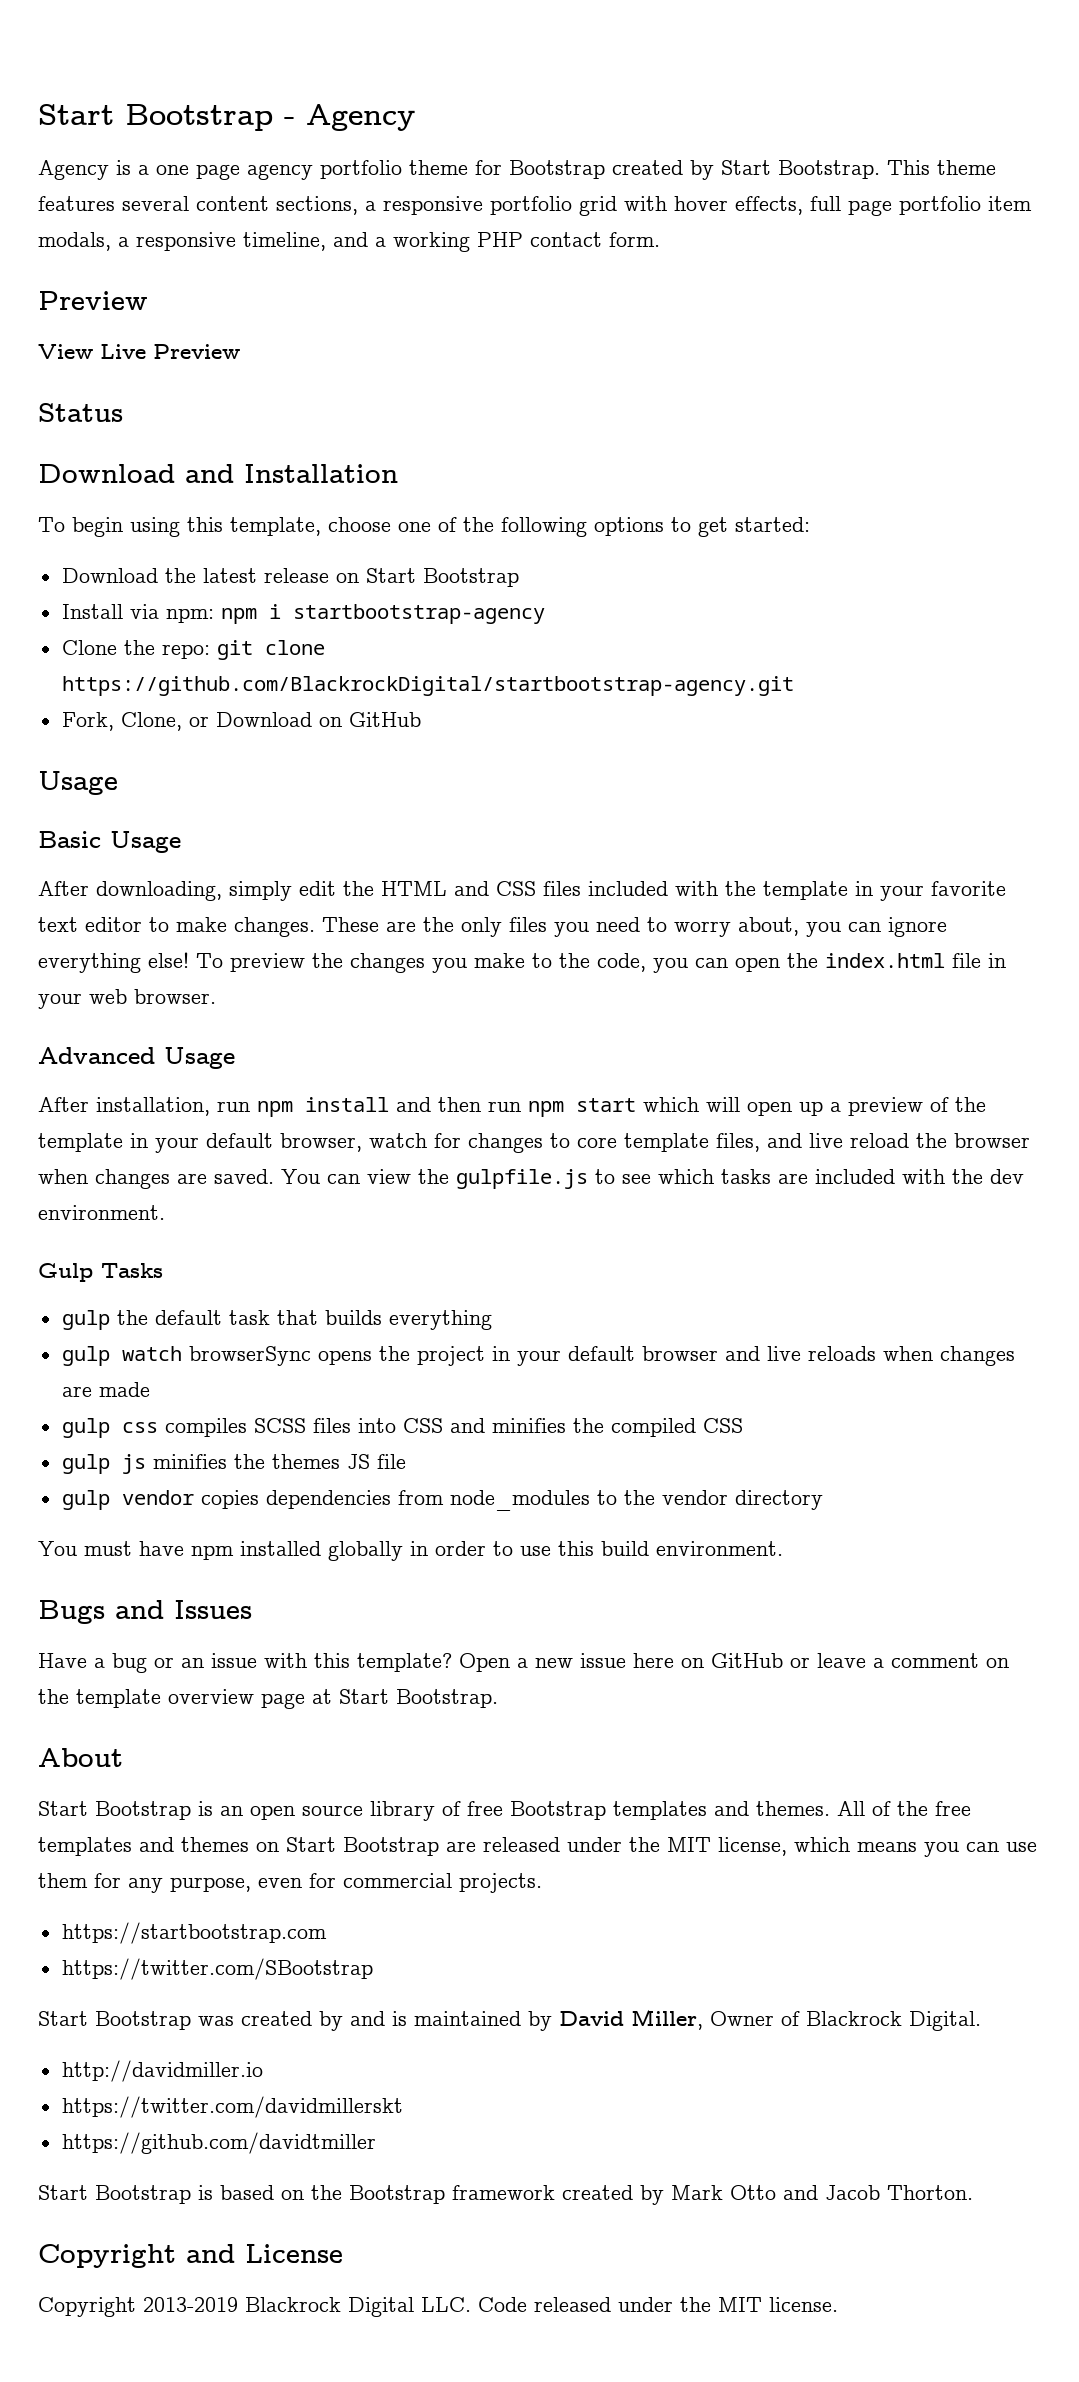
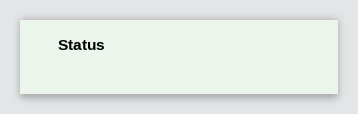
[38,104,415,131] [38,160,996,180] [38,196,1032,216] [38,232,660,252] [38,291,148,310] [38,344,240,359] [38,403,123,422] [38,464,398,483] [38,517,810,537] [61,568,519,587] [61,604,545,624] [61,640,325,660] [61,676,794,696] [61,712,421,731] [38,771,118,795] [38,831,181,853] [38,881,1006,901] [38,917,947,937] [38,952,1006,973] [38,989,216,1009] [38,1047,235,1069] [38,1097,986,1117] [38,1133,1030,1153] [38,1169,1024,1189] [38,1205,165,1220] [38,1263,163,1282] [61,1310,492,1330] [61,1346,1015,1366] [61,1382,150,1397] [61,1418,743,1438] [61,1454,406,1474] [61,1490,823,1511] [38,1541,783,1561] [38,1600,252,1624] [38,1653,1009,1673] [38,1689,498,1709] [38,1748,123,1767] [38,1801,971,1821] [38,1837,1037,1857] [38,1873,542,1893] [61,1922,327,1944] [61,1958,373,1980] [38,2009,981,2031] [61,2060,263,2082] [61,2096,403,2118] [61,2132,376,2154] [38,2185,973,2205] [38,2244,343,2268] [38,2297,838,2317] Start Bootstrap - Agency // Agency is a one page agency portfolio theme for Bootstrap created by Start Bootstrap. This theme features several content sections, a responsive portfolio grid with hover effects, full page portfolio item modals, a responsive timeline, and a working PHP contact form. // Preview // View Live Preview // Status // Download and Installation // To begin using this template, choose one of the following options to get started: // Download the latest release on Start Bootstrap // Install via npm: npm i startbootstrap-agency // Clone the repo: git clone https://github.com/BlackrockDigital/startbootstrap-agency.git // Fork, Clone, or Download on GitHub // Usage // Basic Usage // After downloading, simply edit the HTML and CSS files included with the template in your favorite text editor to make changes. These are the only files you need to worry about, you can ignore everything else! To preview the changes you make to the code, you can open the index.html file in your web browser. // Advanced Usage // After installation, run npm install and then run npm start which will open up a preview of the template in your default browser, watch for changes to core template files, and live reload the browser when changes are saved. You can view the gulpfile.js to see which tasks are included with the dev environment. // Gulp Tasks // gulp the default task that builds everything // gulp watch browserSync opens the project in your default browser and live reloads when changes are made // gulp css compiles SCSS files into CSS and minifies the compiled CSS // gulp js minifies the themes JS file // gulp vendor copies dependencies from node_modules to the vendor directory // You must have npm installed globally in order to use this build environment. // Bugs and Issues // Have a bug or an issue with this template? Open a new issue here on GitHub or leave a comment on the template overview page at Start Bootstrap. // About // Start Bootstrap is an open source library of free Bootstrap templates and themes. All of the free templates and themes on Start Bootstrap are released under the MIT license, which means you can use them for any purpose, even for commercial projects. // https://startbootstrap.com // https://twitter.com/SBootstrap // Start Bootstrap was created by and is maintained by David Miller, Owner of Blackrock Digital. // http://davidmiller.io // https://twitter.com/davidmillerskt // https://github.com/davidtmiller // Start Bootstrap is based on the Bootstrap framework created by Mark Otto and Jacob Thorton. // Copyright and License // Copyright 2013-2019 Blackrock Digital LLC. Code released under the MIT license. -> [58,40,105,50] Status

